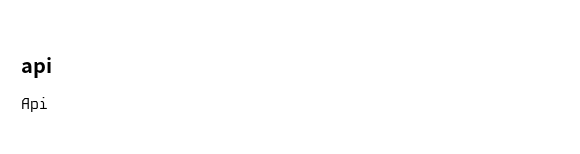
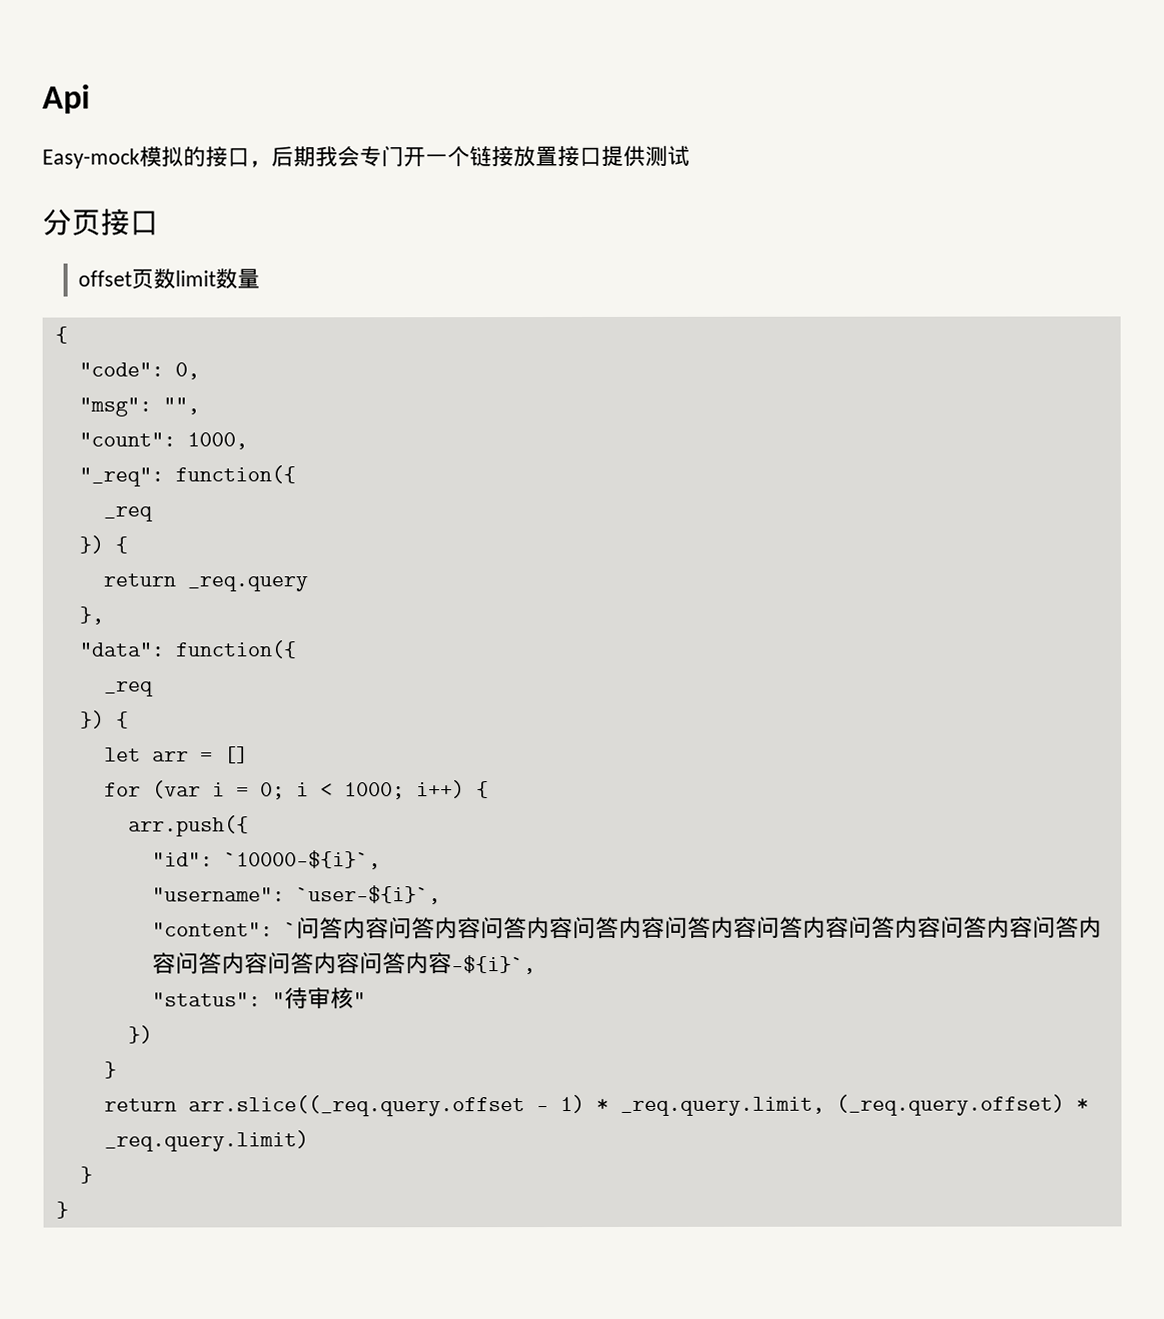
[21,57,52,78] [21,97,48,112] api // Api -> [42,84,90,114] [42,145,690,169] [42,208,159,236] [78,268,261,290] [54,326,68,344] [78,362,200,380] [78,397,200,417] [78,432,248,450] [78,465,296,487] [102,506,153,522] [78,535,128,554] [102,573,308,592] [78,606,104,625] [78,640,296,659] [103,681,154,697] [79,710,129,729] [103,746,249,764] [103,780,489,800] [127,815,249,837] [151,850,381,870] [151,885,441,905] [151,916,1102,940] [151,952,536,975] [151,987,366,1010] [127,1025,153,1044] [103,1061,117,1079] [103,1094,1089,1117] [103,1130,309,1152] [79,1166,93,1184] [55,1201,69,1219] Api // Easy-mock模拟的接口，后期我会专门开一个链接放置接口提供测试 // 分页接口 // offset页数limit数量 // { // "code": 0, // "msg": "", // "count": 1000, // "_req": function({ // _req // }) { // return _req.query // }, // "data": function({ // _req // }) { // let arr = [] // for (var i = 0; i < 1000; i++) { // arr.push({ // "id": `10000-${i}`, // "username": `user-${i}`, // "content": `问答内容问答内容问答内容问答内容问答内容问答内容问答内容问答内容问答内容问答内容问答内容问答内容-${i}`, // "status": "待审核" // }) // } // return arr.slice((_req.query.offset - 1) * _req.query.limit, (_req.query.offset) * _req.query.limit) // } // }

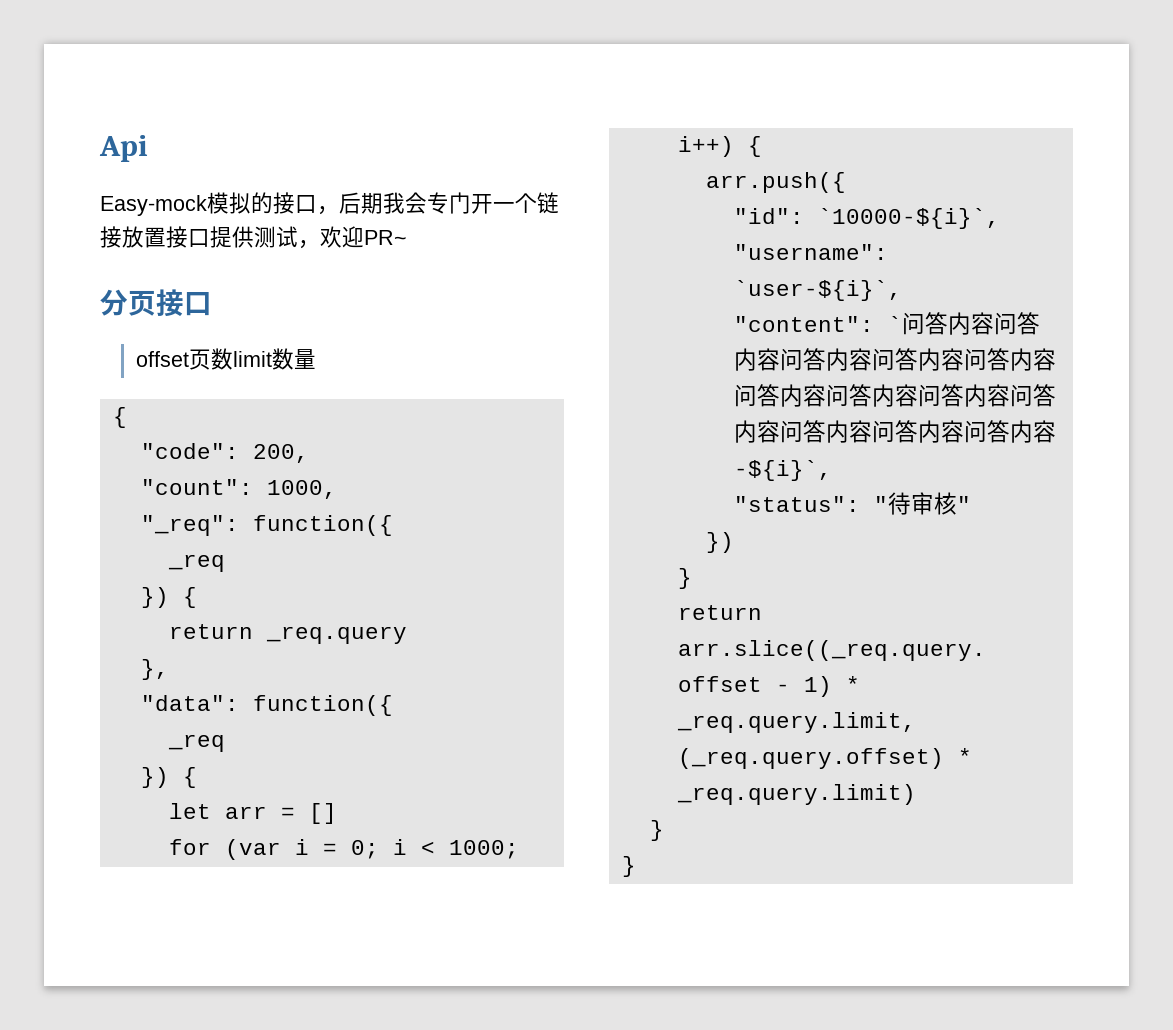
(690, 155) none -> [298,226,407,249] ，欢迎PR~
[174,362,200,380] [78,397,200,417] 0, // "msg": "", -> [252,444,309,463] 200,

